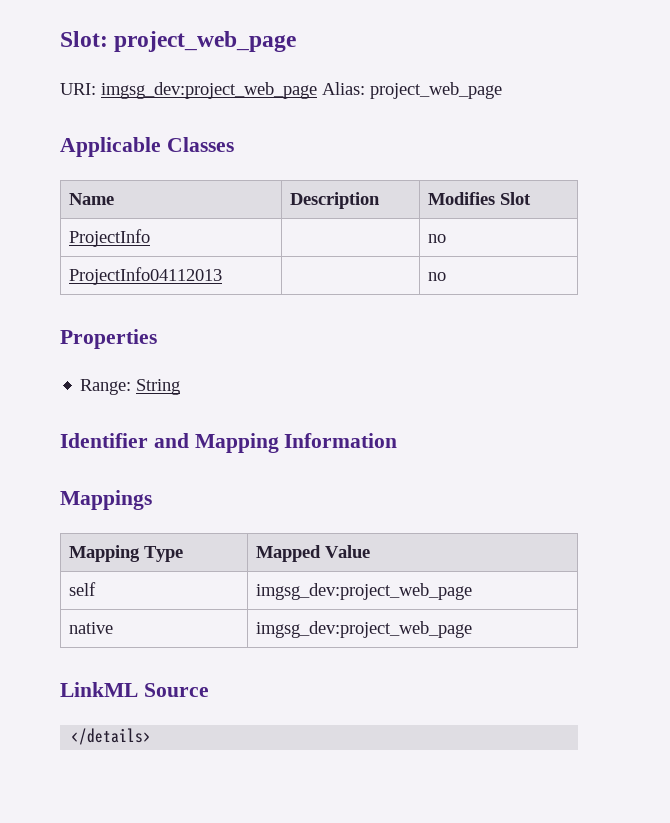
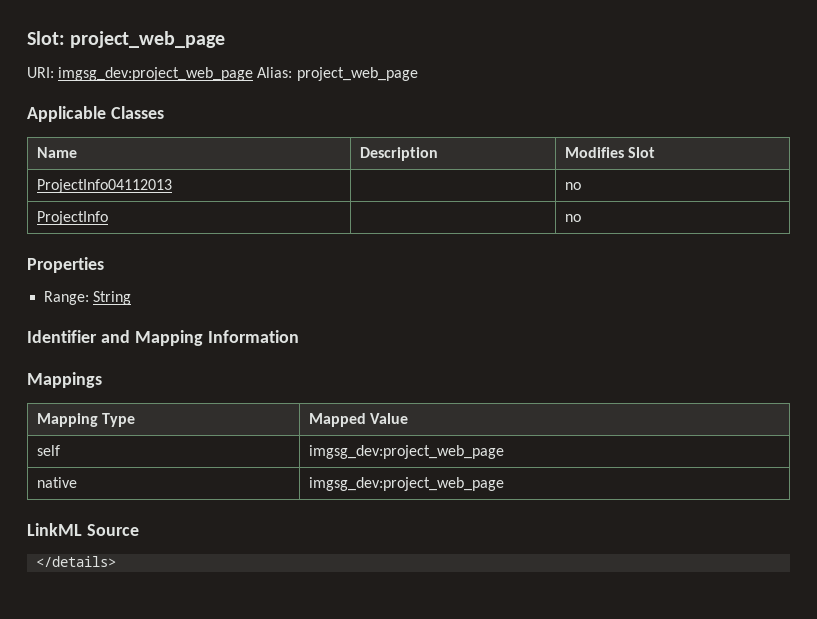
[68,229,150,247] [427,234,446,243] [68,267,222,285] ProjectInfo | | no // ProjectInfo04112013 -> [36,179,172,193] [564,182,581,190] [36,211,108,225] ProjectInfo04112013 | | no // ProjectInfo

